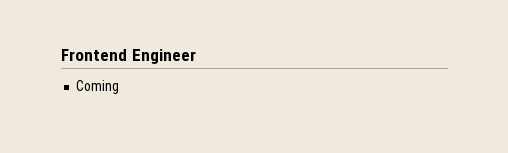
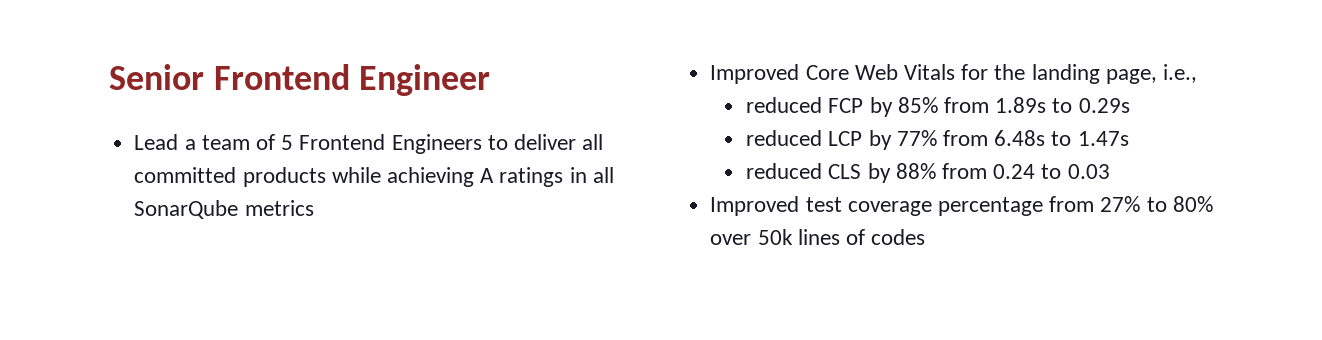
(61, 55) none -> [109,64,204,90] Senior
[76,80,120,94] Coming -> [134,134,604,154] [134,167,614,187] [134,200,314,219] [710,64,1197,84] [746,97,1130,117] [746,130,1129,150] [746,163,1110,183] [710,196,1213,216] [710,229,926,245] Lead a team of 5 Frontend Engineers to deliver all committed products while achieving A ratings in all SonarQube metrics // Improved Core Web Vitals for the landing page, i.e., // reduced FCP by 85% from 1.89s to 0.29s // reduced LCP by 77% from 6.48s to 1.47s // reduced CLS by 88% from 0.24 to 0.03 // Improved test coverage percentage from 27% to 80% over 50k lines of codes

